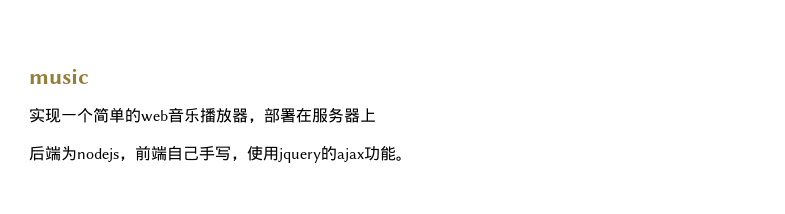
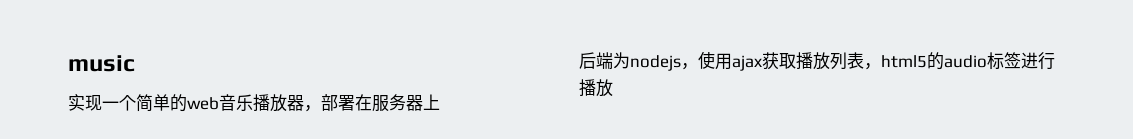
[135,145,412,163] 前端自己手写，使用jquery的ajax功能。 -> [698,51,1055,71] [579,79,613,97] 使用ajax获取播放列表，html5的audio标签进行播放

